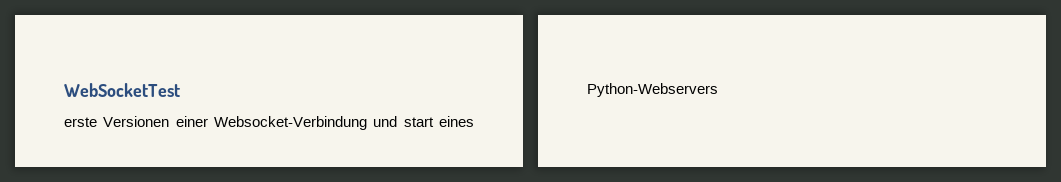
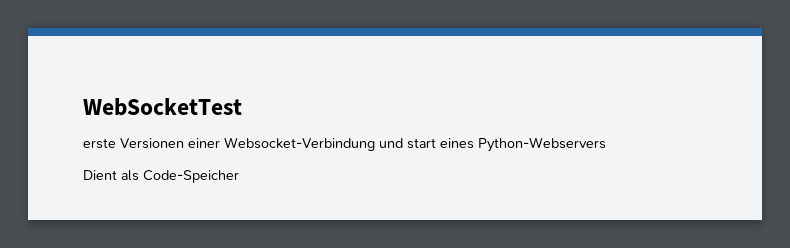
(718, 90) none -> [83,170,239,183] // Dient als Code-Speicher

